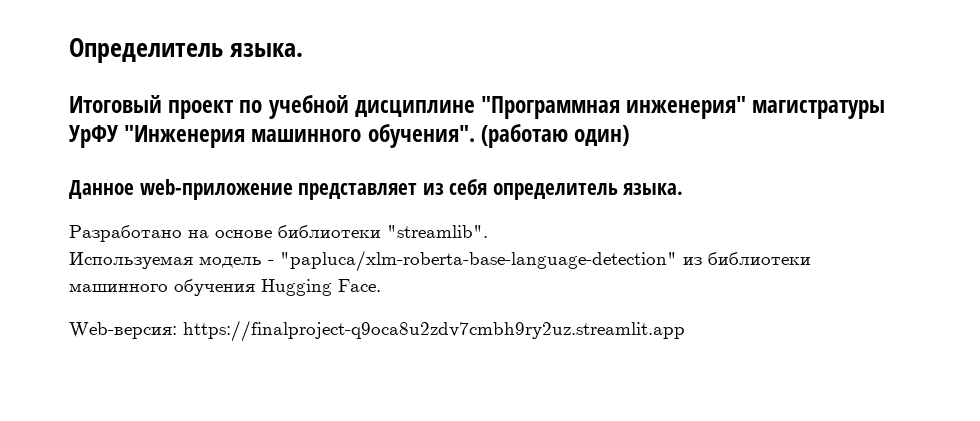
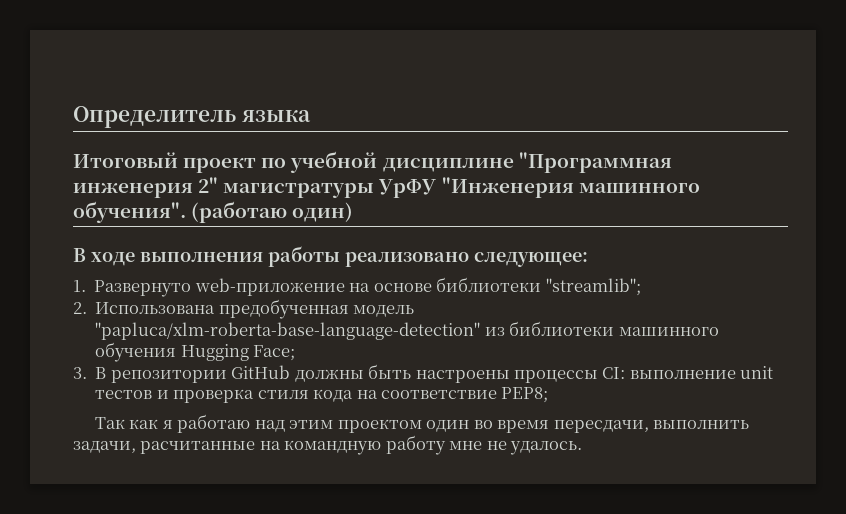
[230,43,304,57] языка. -> [241,110,311,122] языка
[626,96,747,119] инженерия" -> [73,177,219,198] инженерия 2"
[69,179,684,200] [69,225,488,242] [69,252,274,269] Данное web-приложение представляет из себя определитель языка. // Разработано на основе библиотеки "streamlib". // Используемая модель - -> [73,246,588,267] [73,277,641,297] [73,299,415,319] В ходе выполнения работы реализовано следующее: // 1. Развернуто web-приложение на основе библиотеки "streamlib"; // 2. Использована предобученная модель
[338,279,381,292] [69,320,685,342] Face. // Web-версия: https://finalproject-q9oca8u2zdv7cmbh9ry2uz.streamlit.app -> [253,345,296,361] [73,364,774,383] [95,387,549,403] [95,414,750,433] [73,435,583,455] Face; // 3. В репозитории GitHub должны быть настроены процессы CI: выполнение unit тестов и проверка стиля кода на соответствие PEP8; // Так как я работаю над этим проектом один во время пересдачи, выполнить задачи, расчитанные на командную работу мне не удалось.

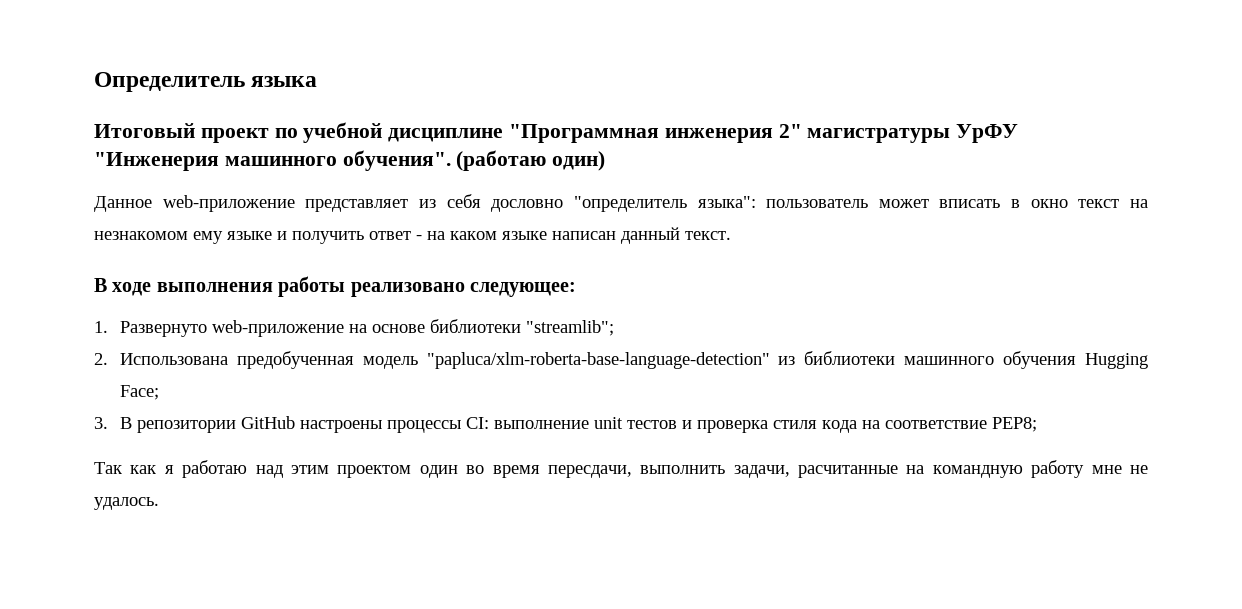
(354, 212) none -> [94,194,1148,212] [94,227,731,244] // Данное web-приложение представляет из себя дословно "определитель языка": пользователь может вписать в окно текст на незнакомом ему языке и получить ответ - на каком языке написан данный текст.
[294,364,412,382] должны быть -> (295, 422) none

